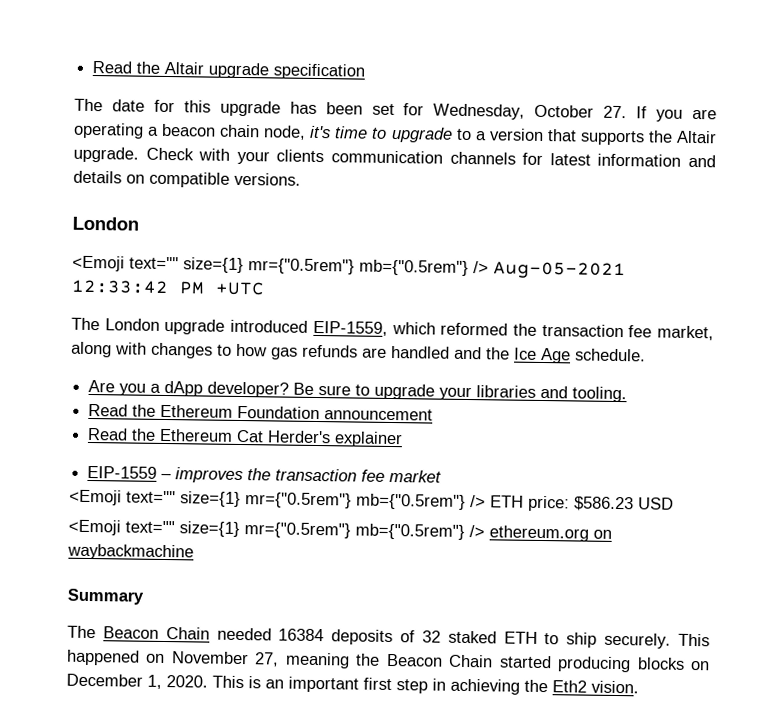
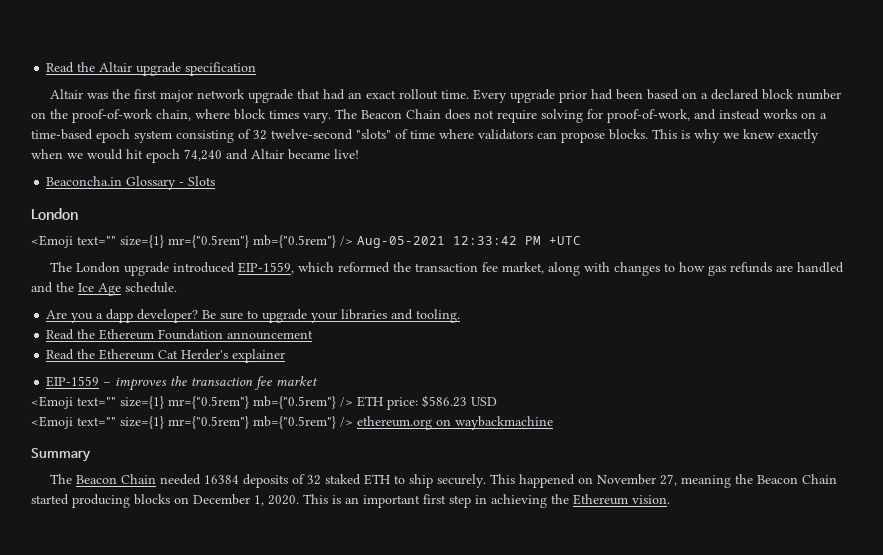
[74,98,718,122] [73,122,717,146] [73,146,717,168] [73,170,301,188] The date for this upgrade has been set for Wednesday, October 27. If you are operating a beacon chain node, it's time to upgrade to a version that supports the Altair upgrade. Check with your clients communication channels for latest information and details on compatible versions. -> [49,89,841,103] [31,109,827,123] [31,129,819,143] [31,149,359,163] [46,176,216,190] Altair was the first major network upgrade that had an exact rollout time. Every upgrade prior had been based on a declared block number on the proof-of-work chain, where block times vary. The Beacon Chain does not require solving for proof-of-work, and instead works on a time-based epoch system consisting of 32 twelve-second "slots" of time where validators can propose blocks. This is why we knew exactly when we would hit epoch 74,240 and Altair became live! // Beaconcha.in Glossary - Slots
[164,380,204,397] dApp -> [106,309,134,323] dapp
[552,680,587,693] Eth2 -> [573,494,628,505] Ethereum

